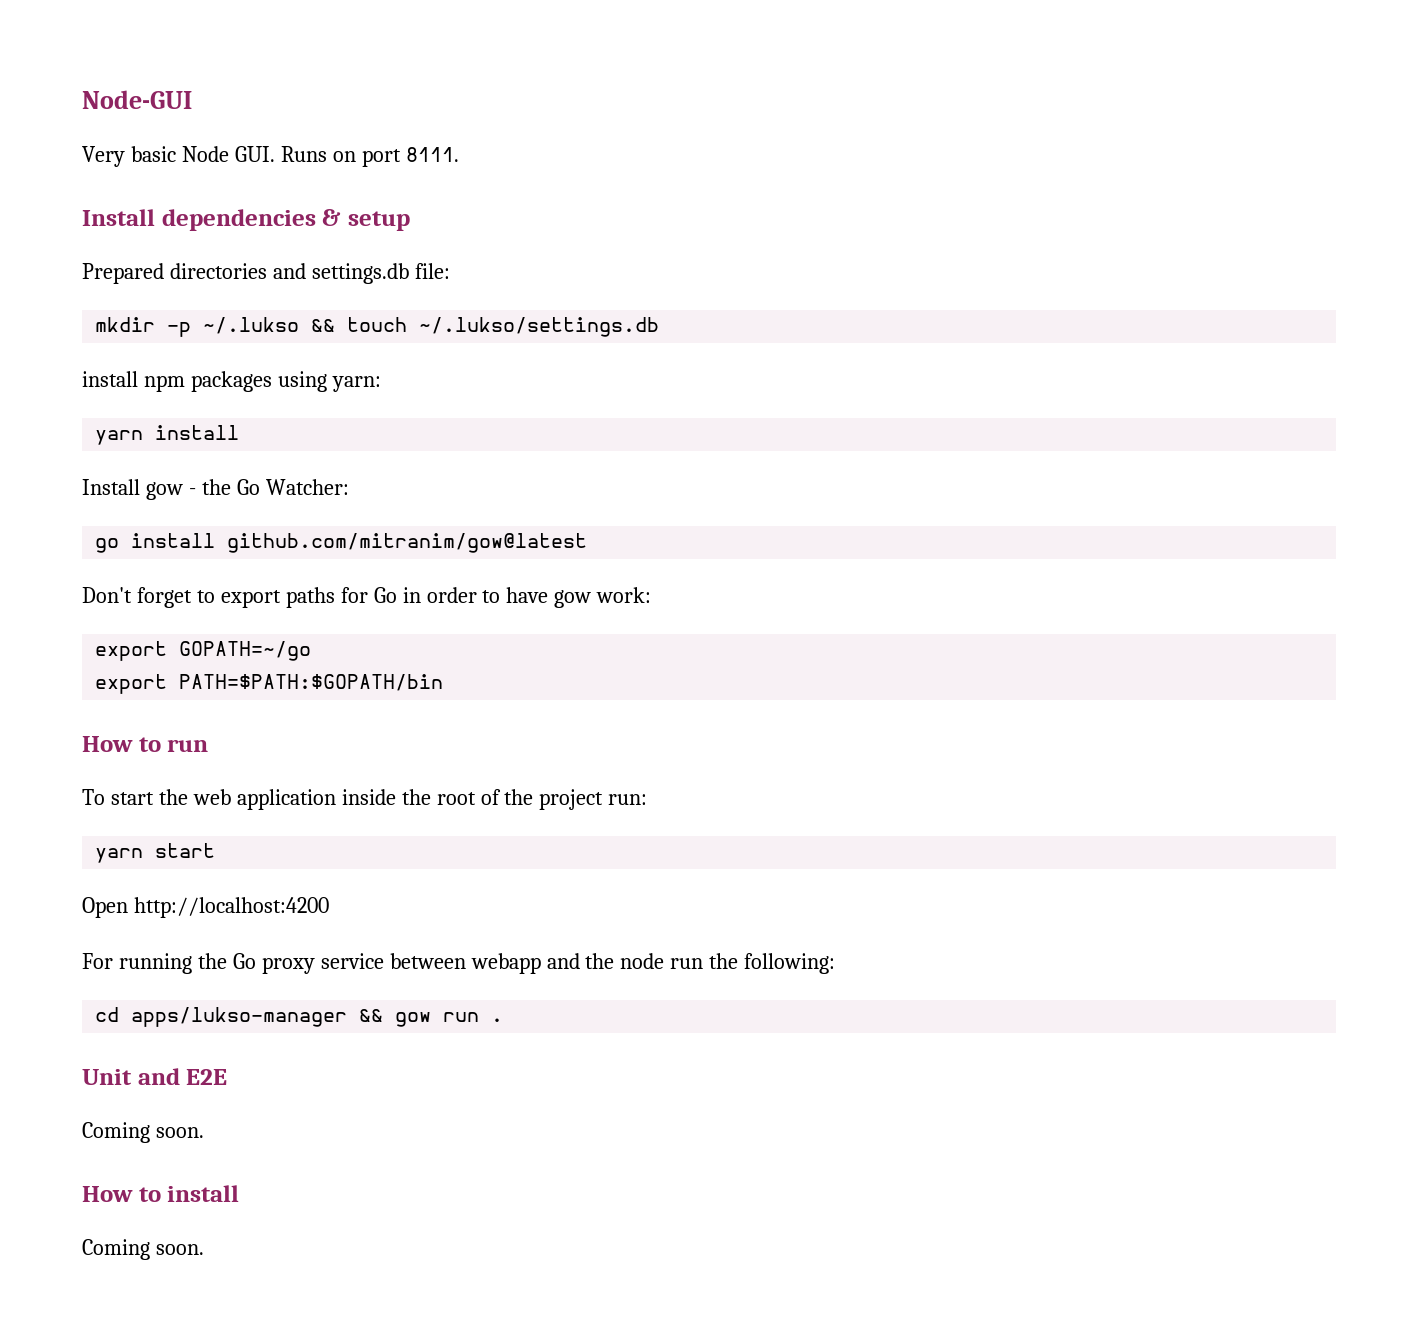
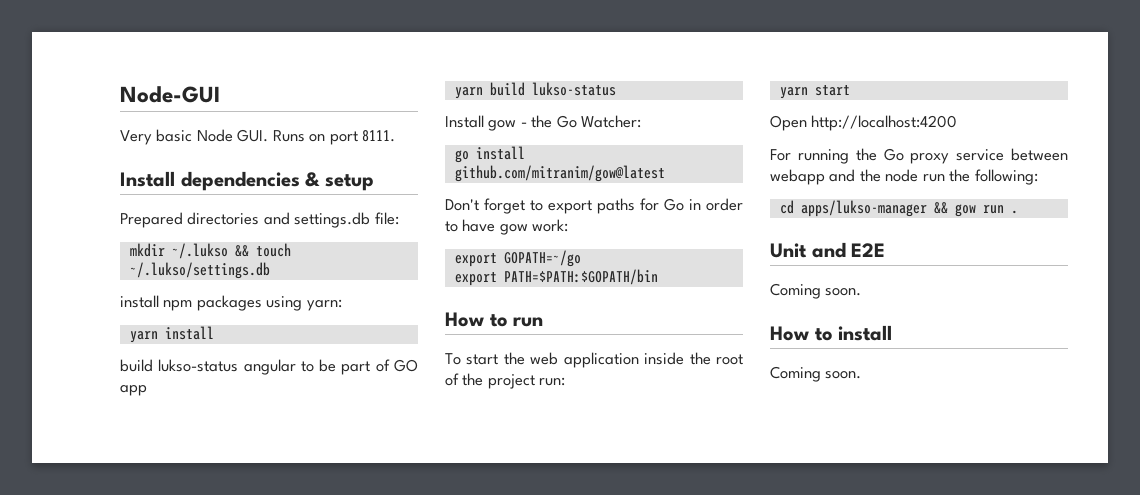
[167,322,192,337] -p -> (165, 250) none
(240, 432) none -> [120,359,418,375] [120,385,147,396] [454,82,616,99] // build lukso-status angular to be part of GO app // yarn build lukso-status

